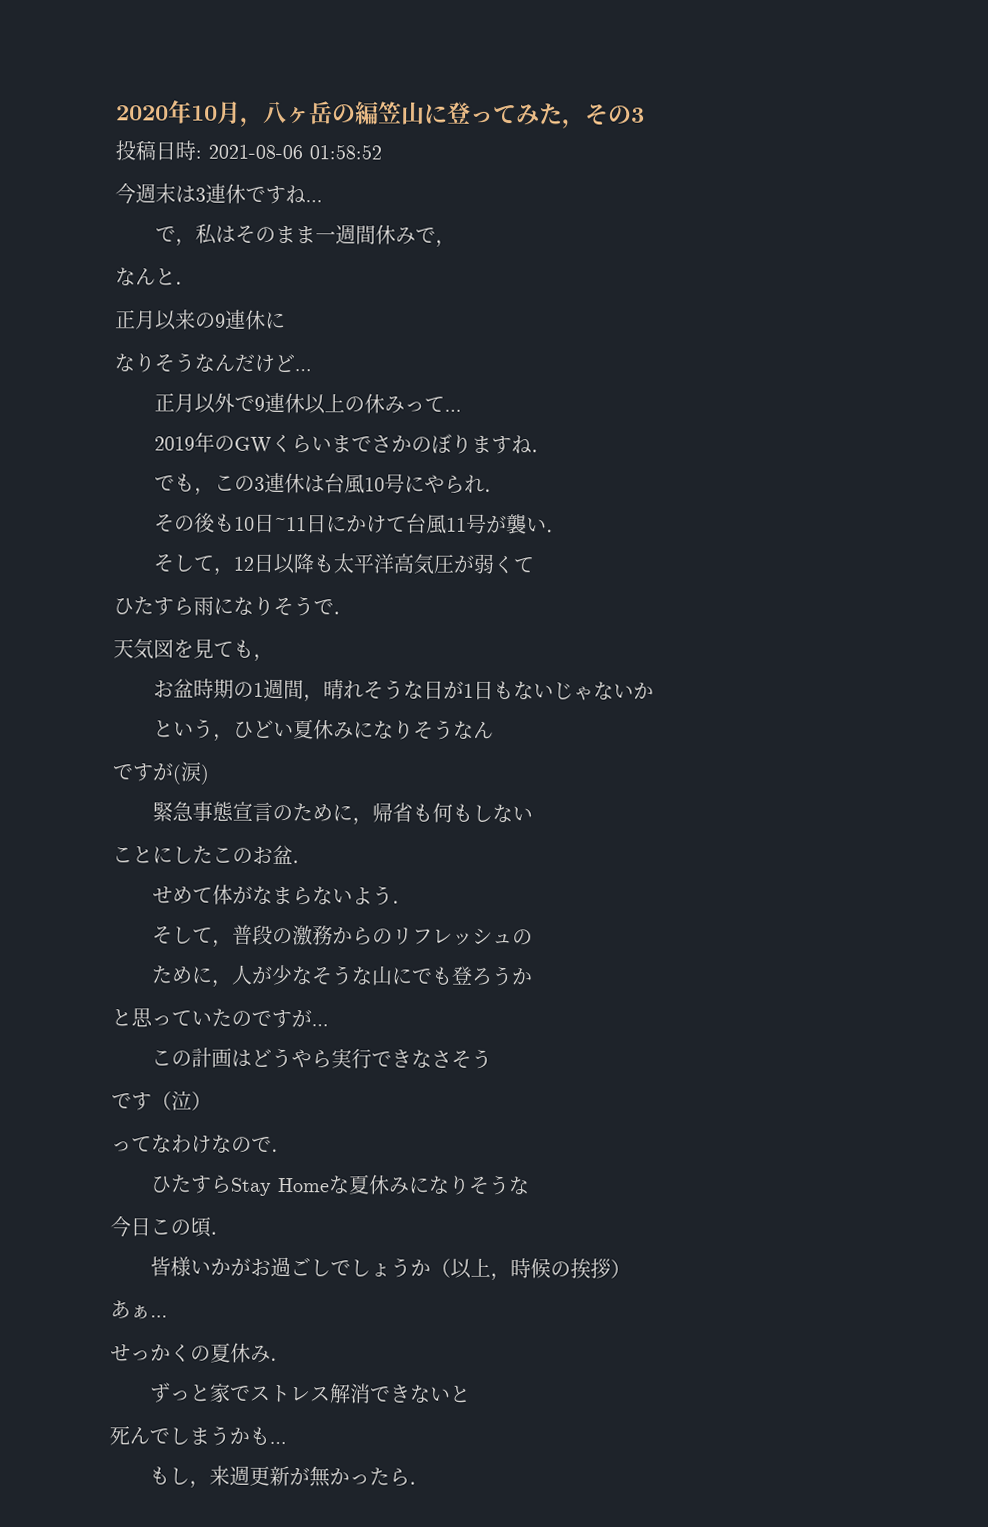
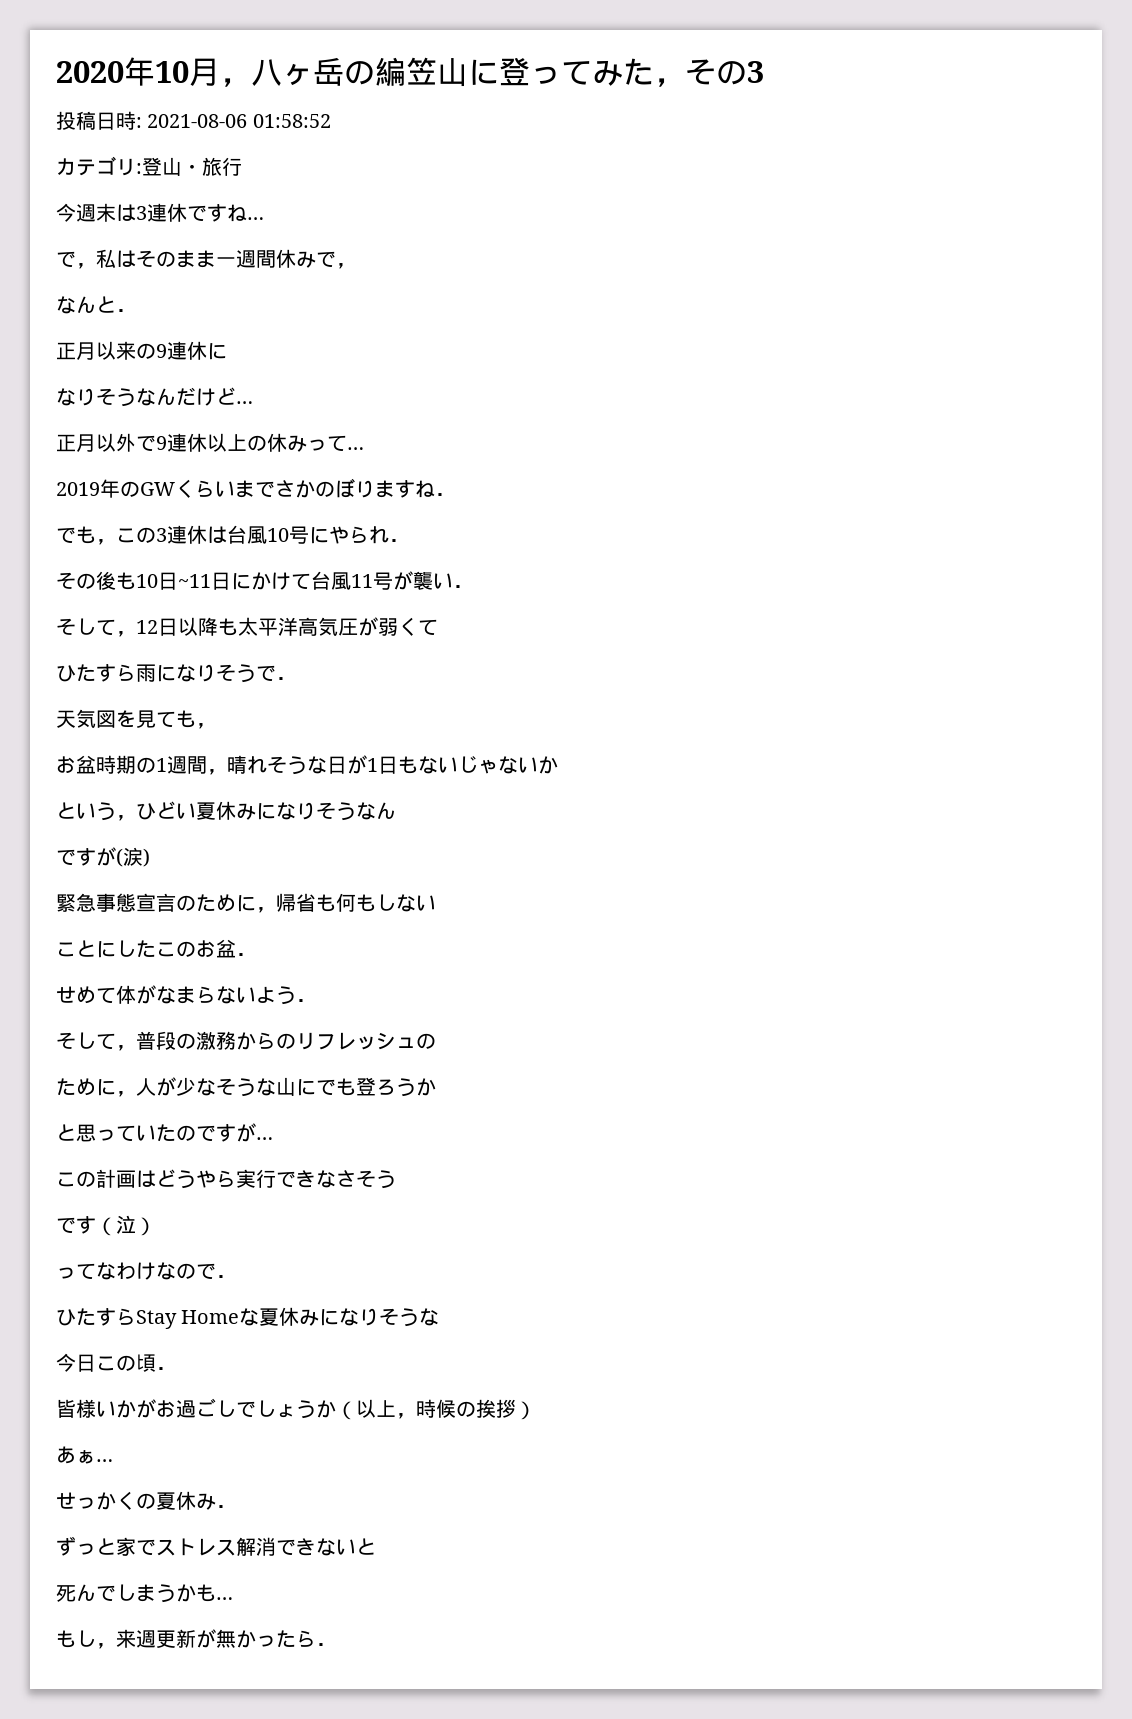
(382, 152) none -> [56,156,242,176] // カテゴリ:登山・旅行

